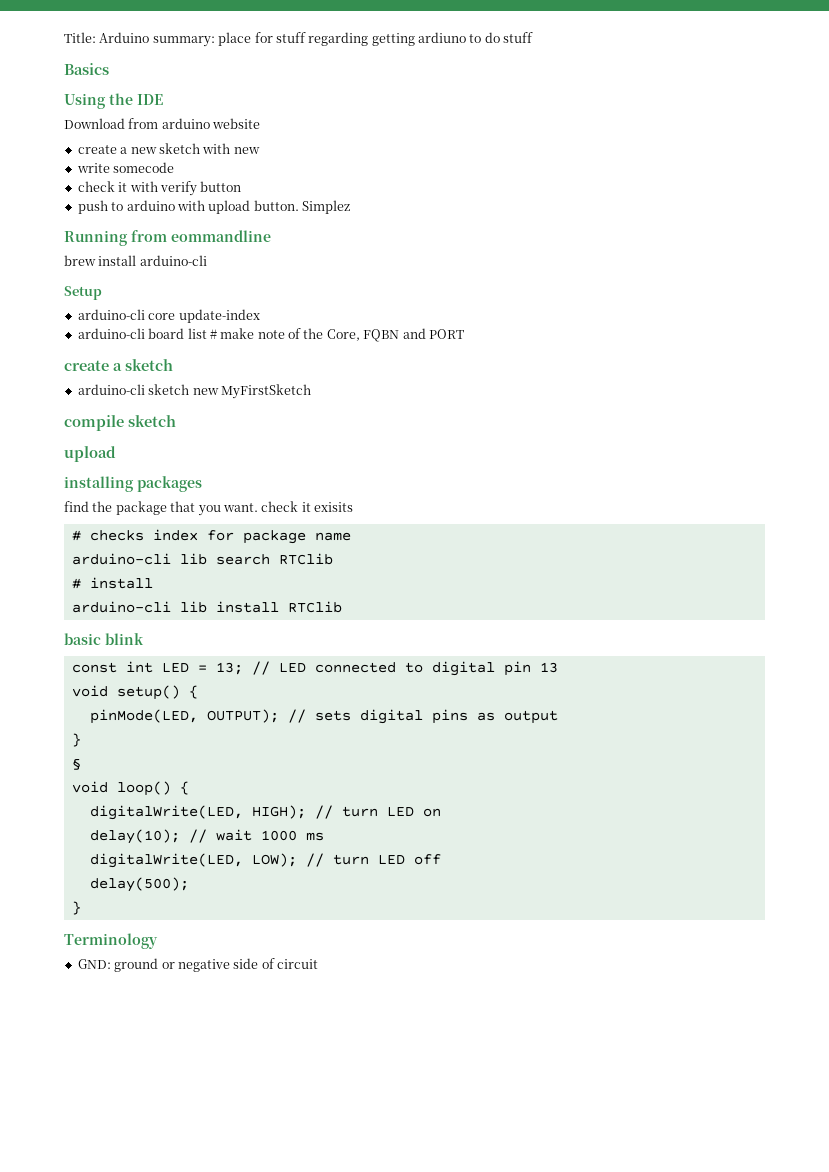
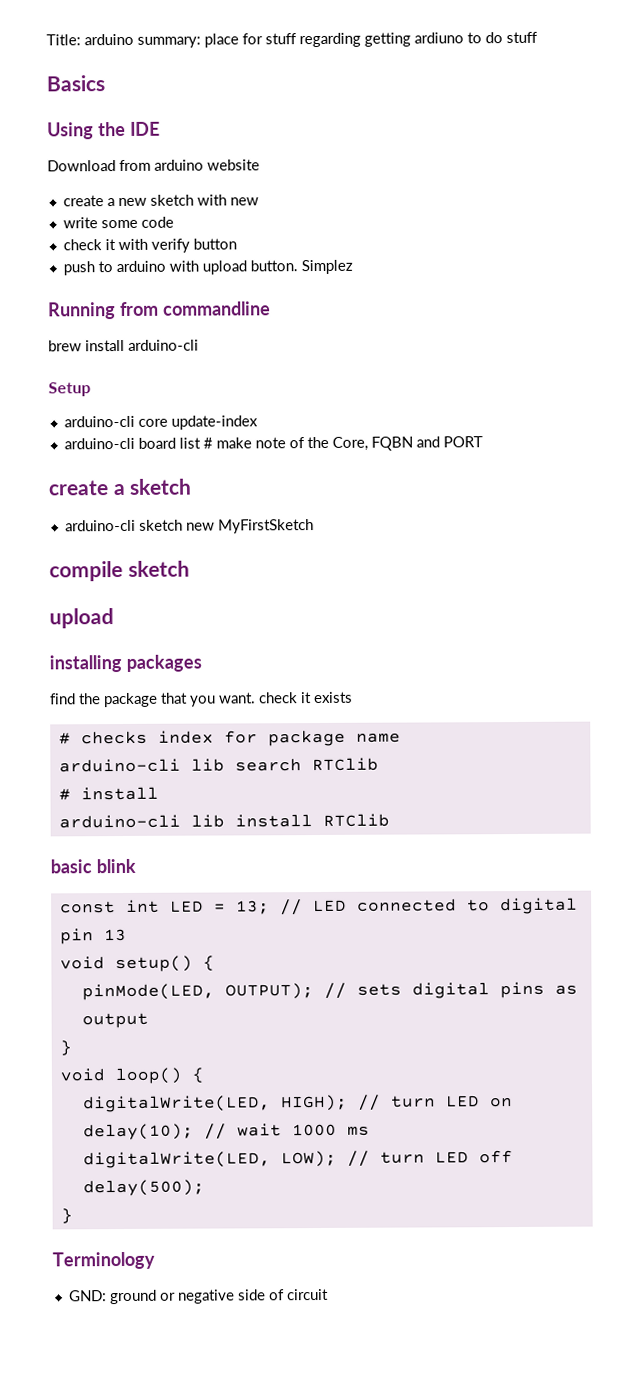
[99,32,150,43] Arduino -> [84,33,134,46] arduino
[113,162,175,173] somecode -> [100,216,174,229] some code
[171,230,271,242] eommandline -> [162,301,271,316] commandline
[314,502,353,512] exisits -> [314,691,353,704] exists
[71,759,81,770] // § -> (72, 1048) none

